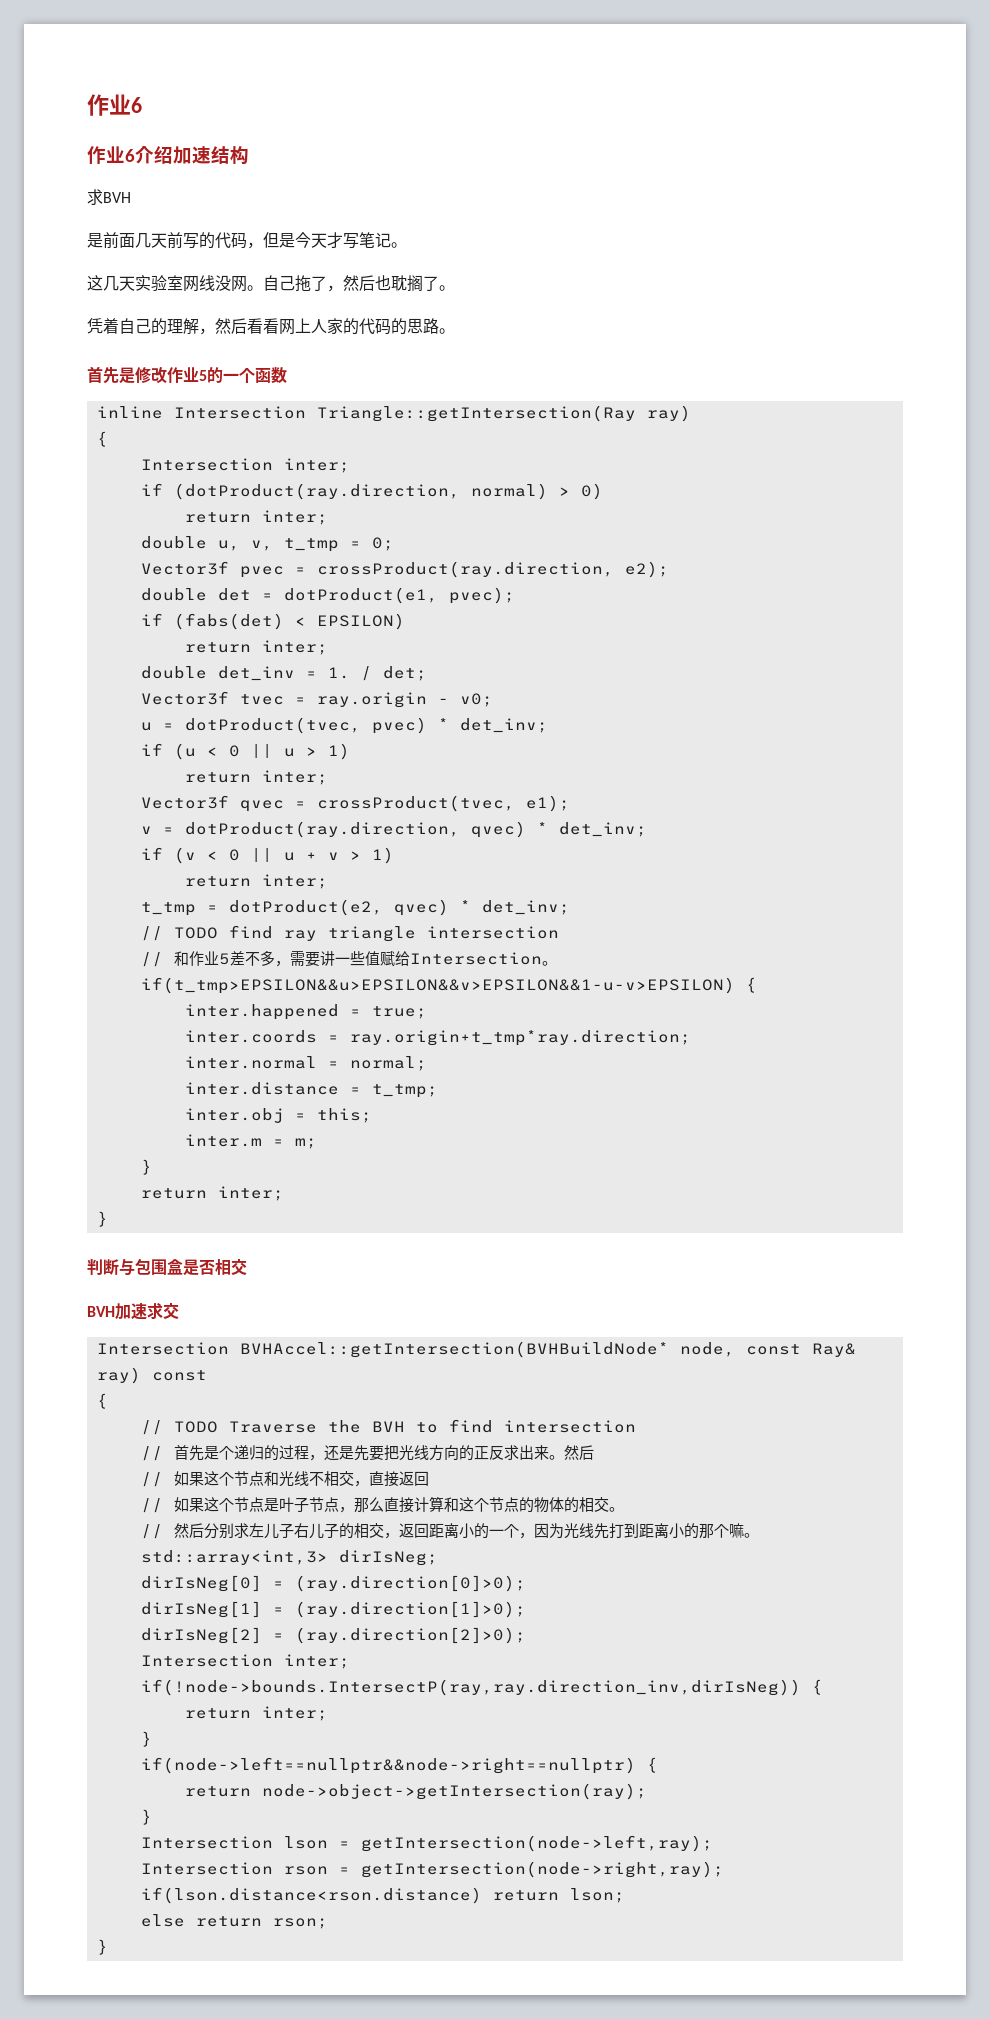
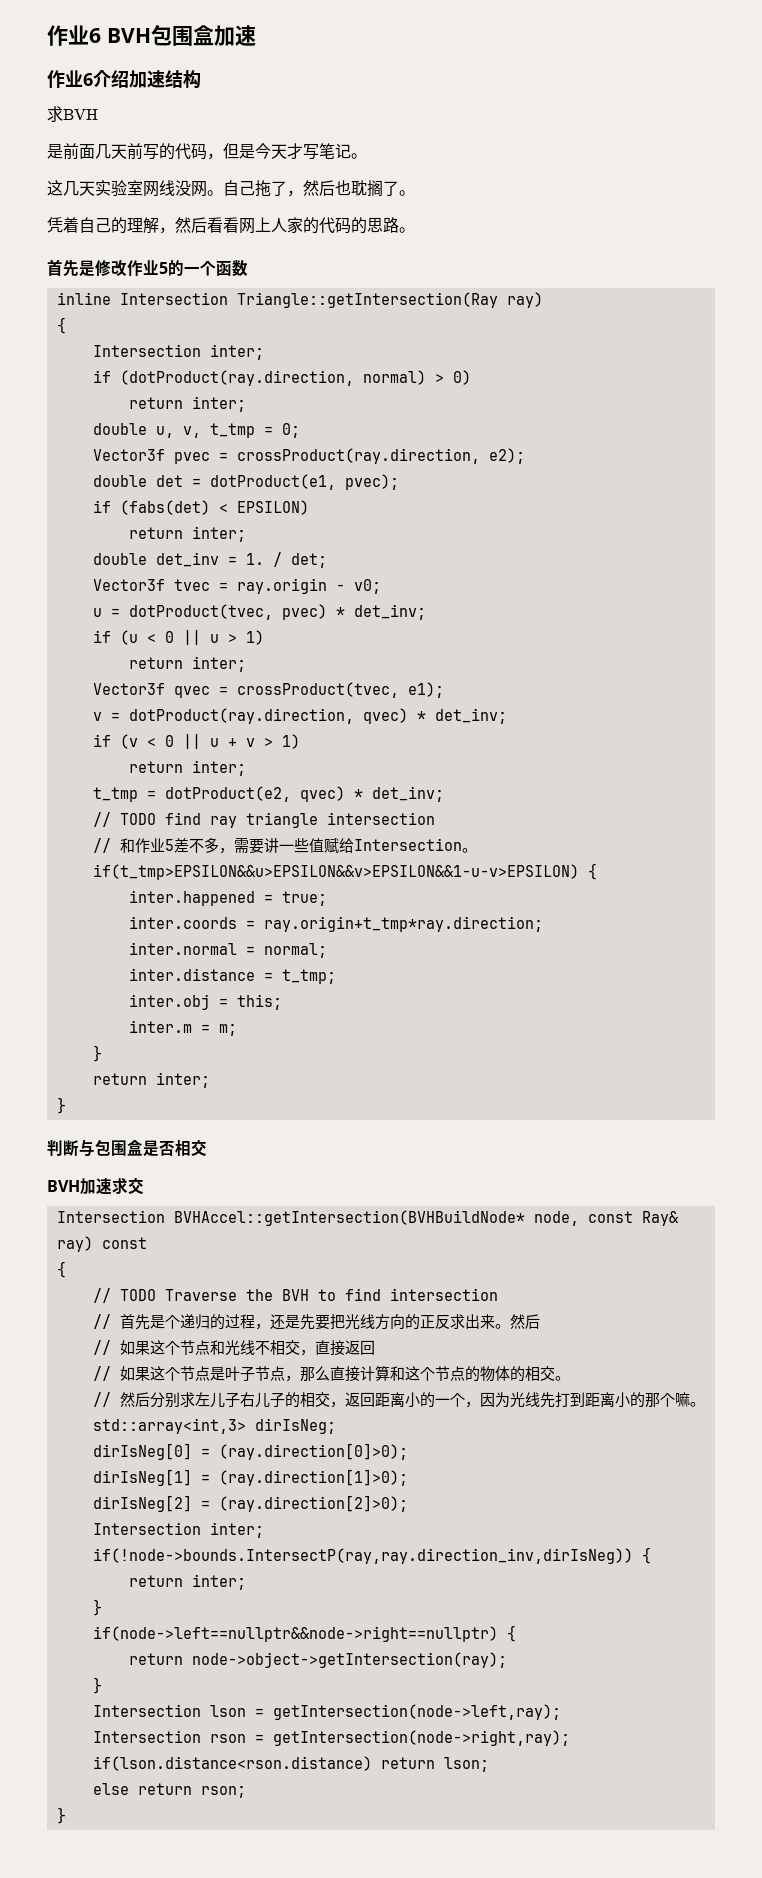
[87,94,142,116] 作业6 -> [47,25,256,46] 作业6 BVH包围盒加速

